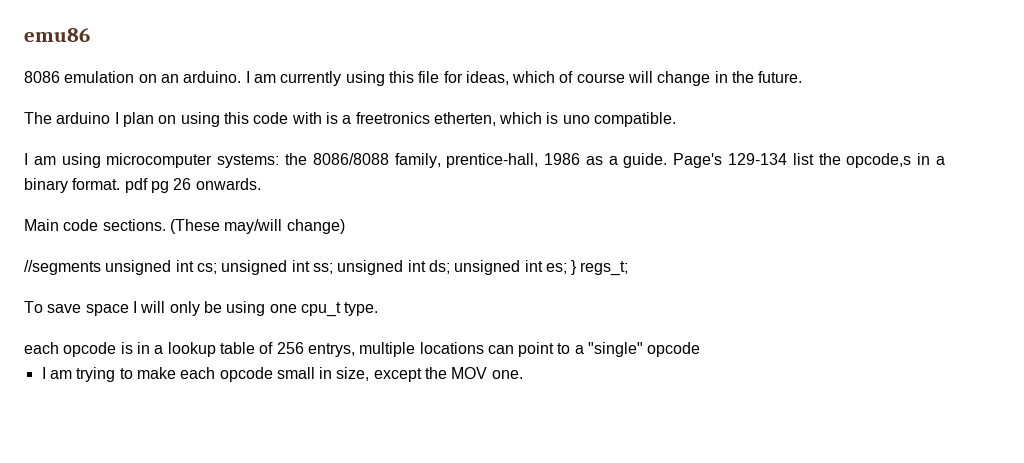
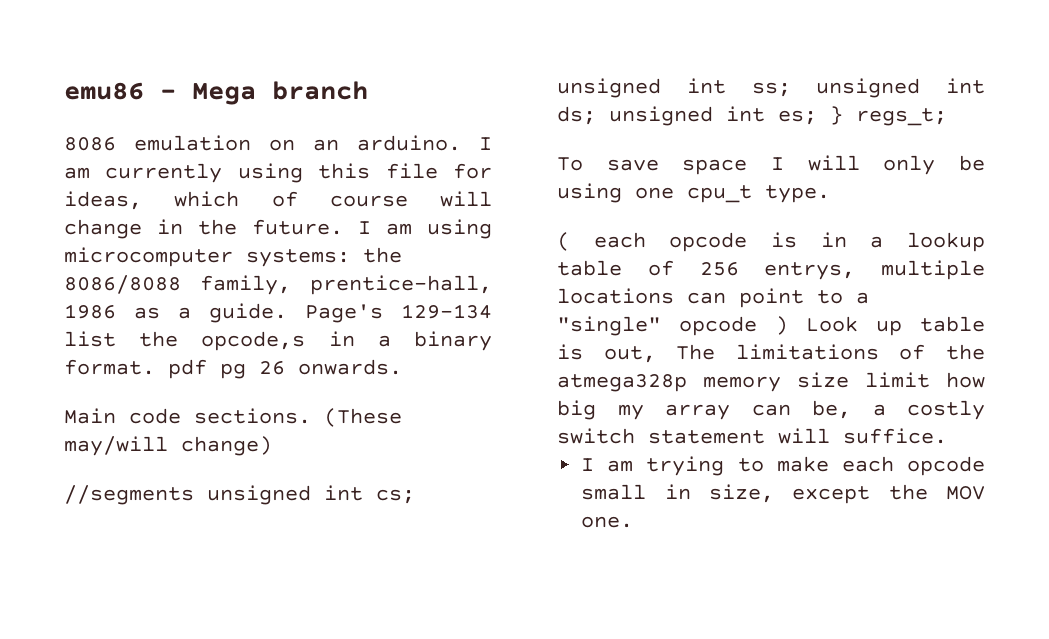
(90, 35) none -> [160,81,368,105] - Mega branch
[24,112,677,127] // The arduino I plan on using this code with is a freetronics etherten, which is uno compatible. // -> (343, 227) none
(379, 309) none -> [557,232,570,251] (
(701, 349) none -> [775,316,985,336] [557,344,985,363] [557,372,985,392] [557,400,985,420] [557,428,947,444] ) Look up table is out, The limitations of the atmega328p memory size limit how big my array can be, a costly switch statement will suffice.

